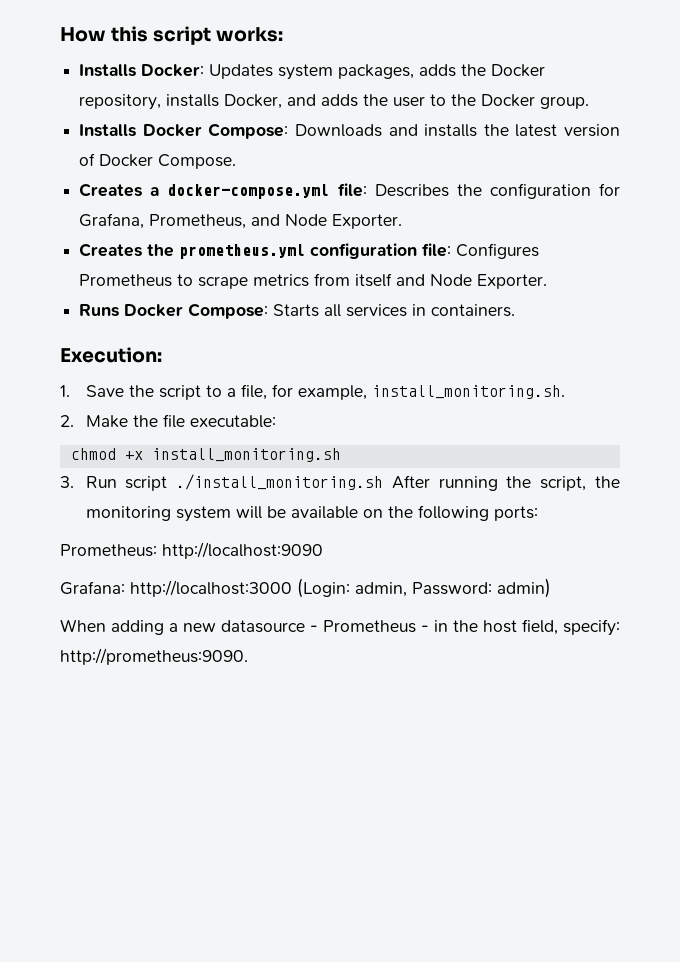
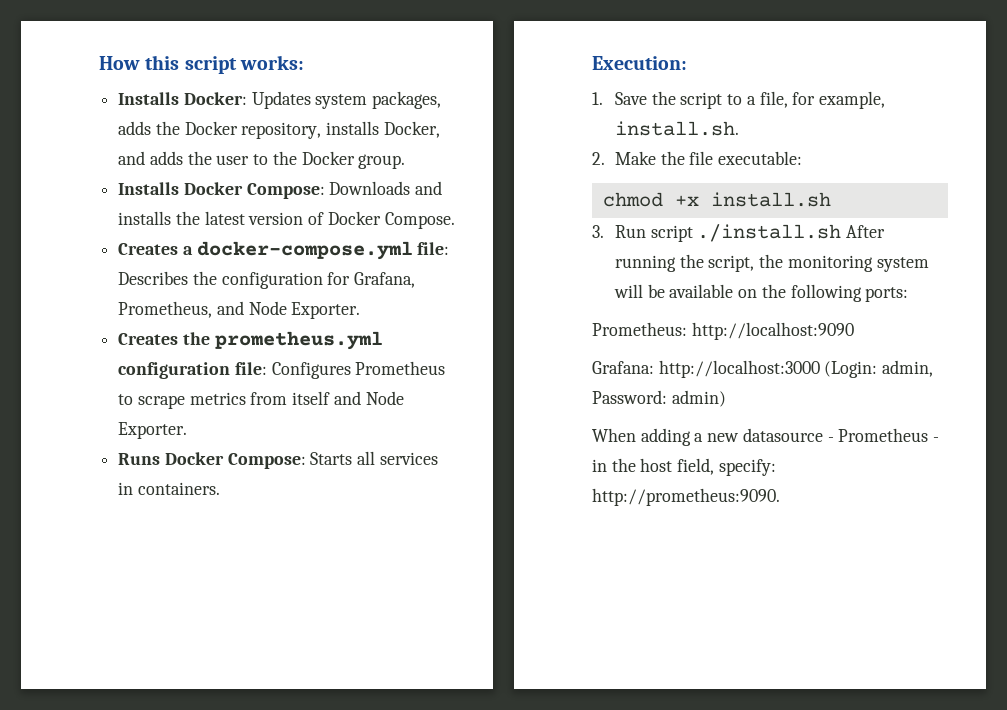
[371,385,565,399] install_monitoring.sh. -> [615,121,740,136] install.sh.
[151,448,341,462] install_monitoring.sh -> [710,192,831,207] install.sh
[176,474,384,490] ./install_monitoring.sh -> [697,224,842,242] ./install.sh

